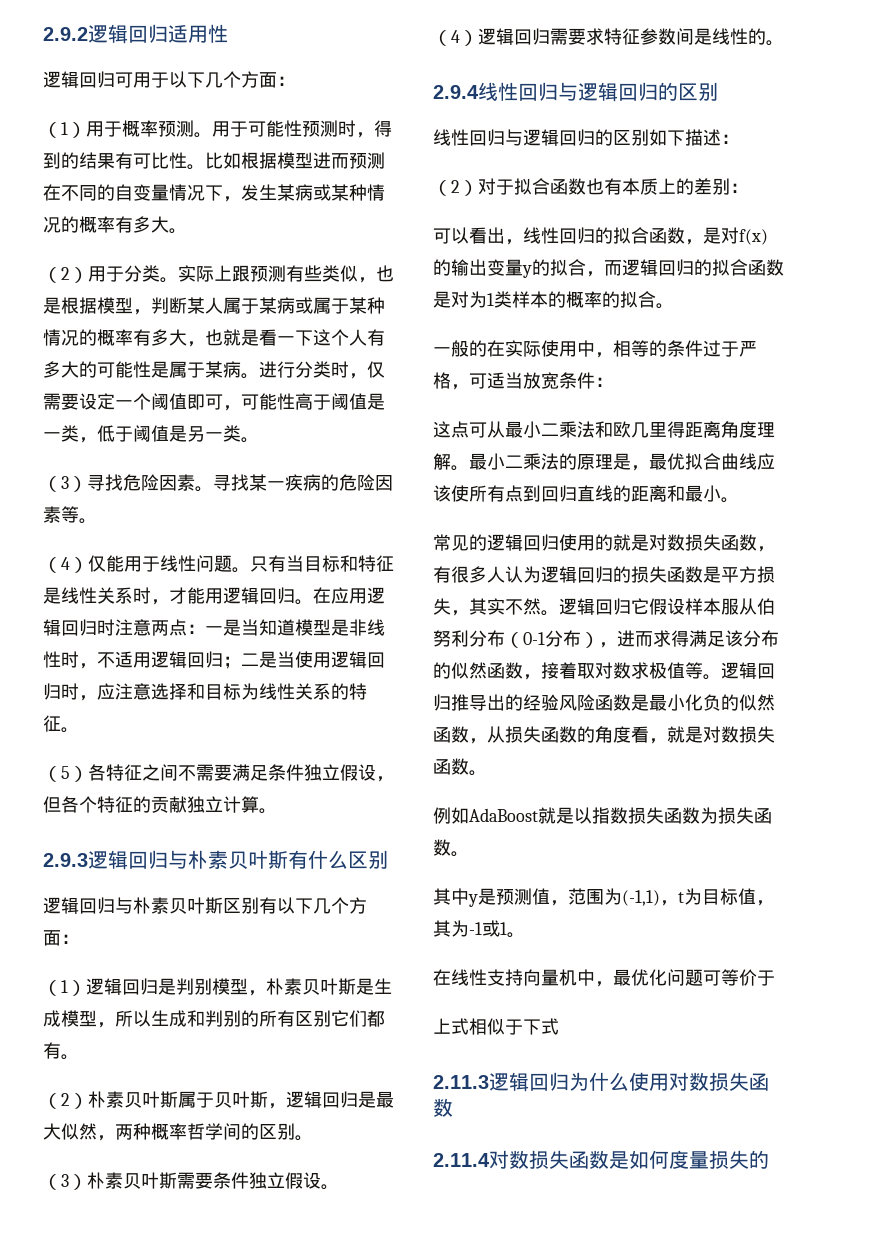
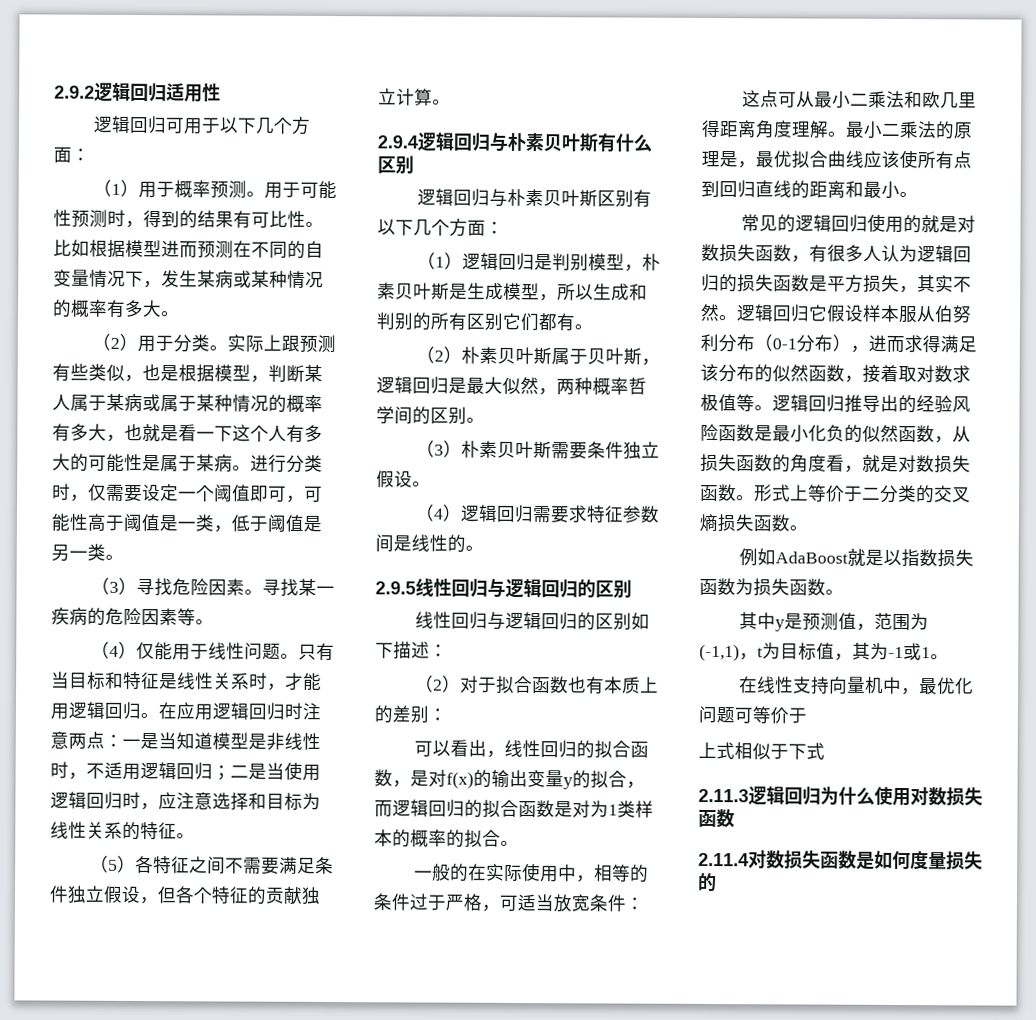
[43,853,88,867] 2.9.3 -> [377,135,418,149] 2.9.4
[433,85,479,99] 2.9.4 -> [375,581,416,595] 2.9.5
(487, 773) none -> [754,484,971,504] [699,513,808,533] 形式上等价于二分类的交叉熵损失函数。

